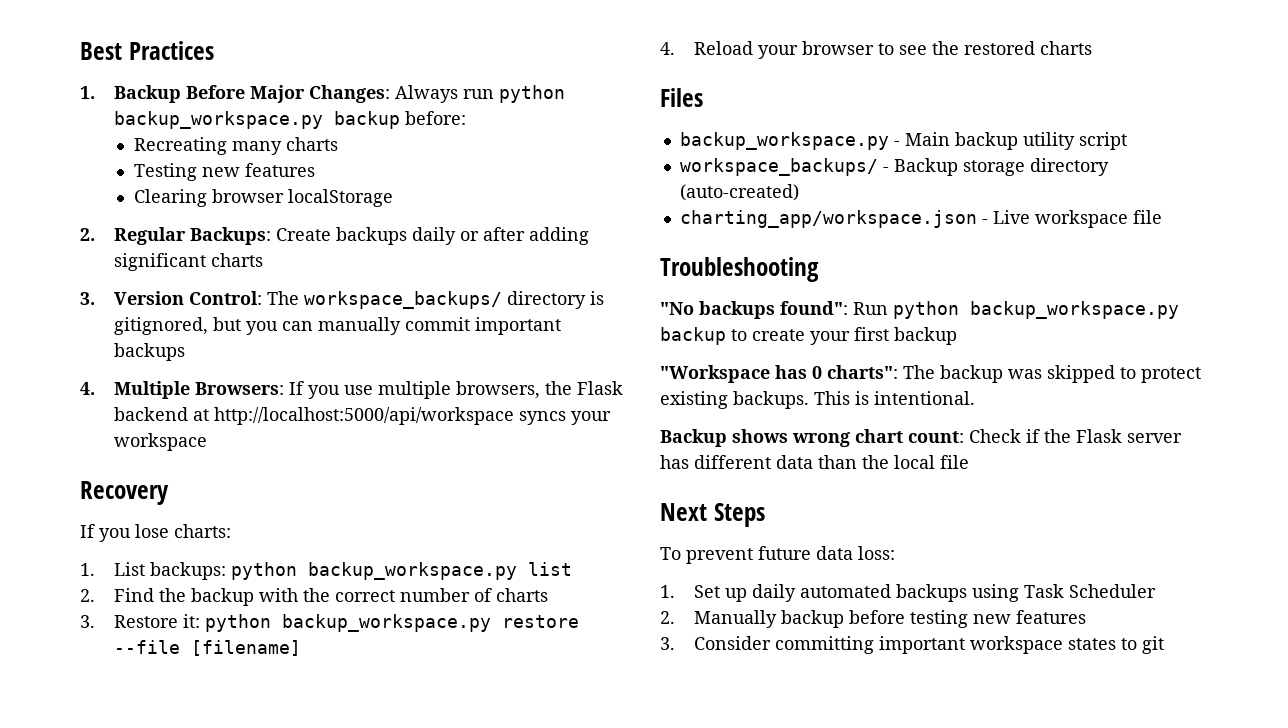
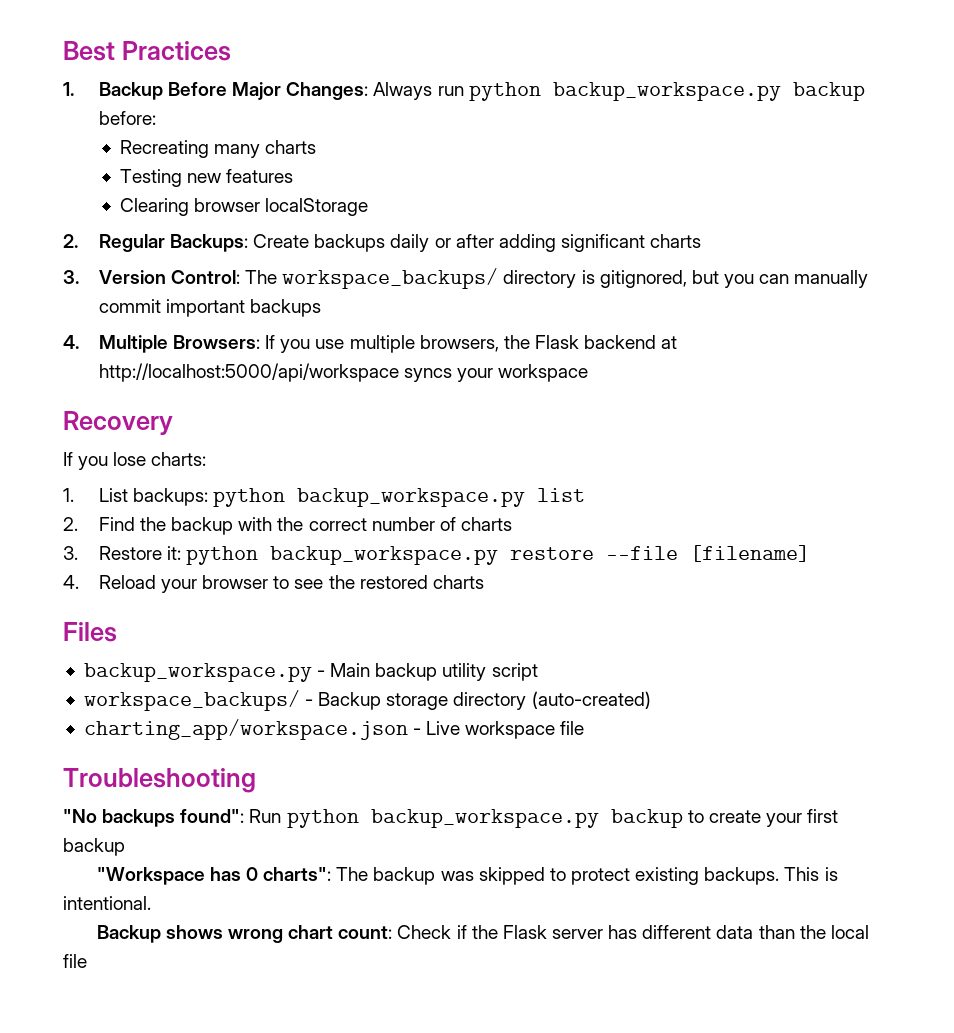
[660,503,765,527] [660,546,895,564] [660,584,1156,602] [660,610,1086,628] [660,636,1164,654] // Next Steps // To prevent future data loss: // 1. Set up daily automated backups using Task Scheduler // 2. Manually backup before testing new features // 3. Consider committing important workspace states to git -> (87, 961) none

